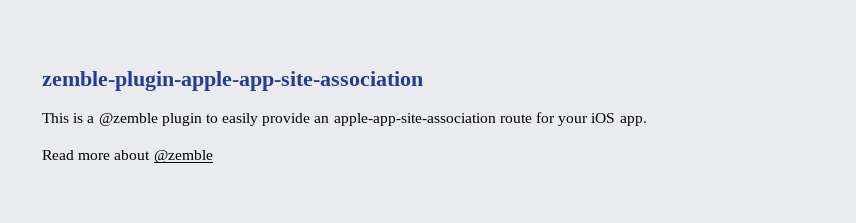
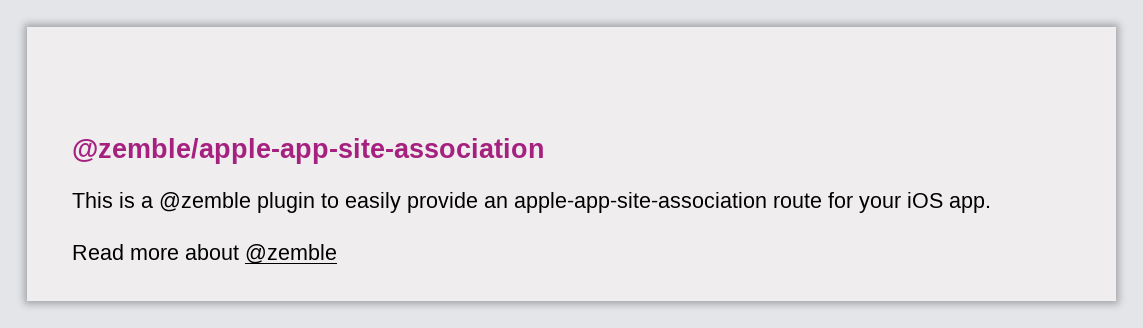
[42,71,423,91] zemble-plugin-apple-app-site-association -> [72,138,545,164] @zemble/apple-app-site-association

